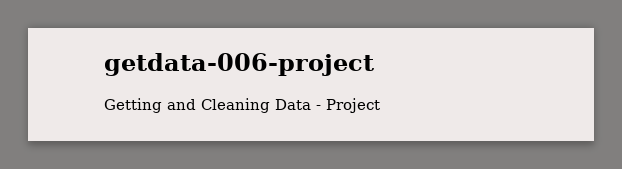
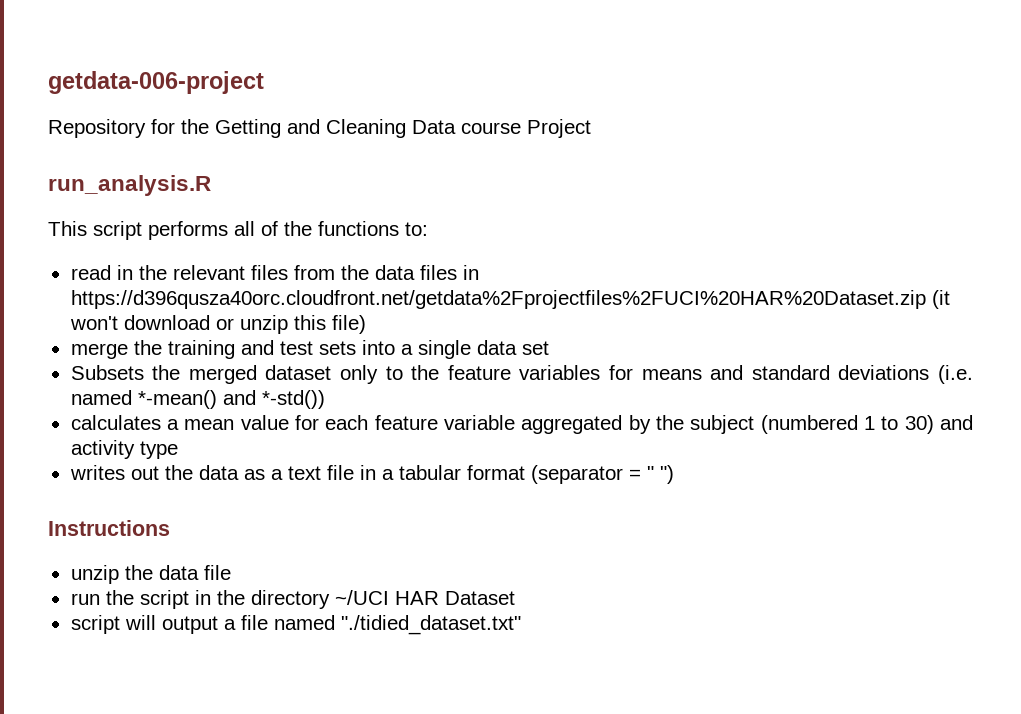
(374, 64) none -> [48,119,209,138] Repository for the
[316,105,321,110] - -> [461,122,521,134] course
(380, 105) none -> [48,175,211,196] [48,221,428,240] [70,265,479,280] [70,290,950,309] [69,315,366,334] [70,340,549,359] [70,365,973,384] [70,390,325,409] [70,415,974,434] [70,440,178,459] [69,465,674,484] [48,520,170,536] [70,565,231,584] [70,590,515,609] [70,615,521,635] // run_analysis.R // This script performs all of the functions to: // read in the relevant files from the data files in https://d396qusza40orc.cloudfront.net/getdata%2Fprojectfiles%2FUCI%20HAR%20Dataset.zip (it won't download or unzip this file) // merge the training and test sets into a single data set // Subsets the merged dataset only to the feature variables for means and standard deviations (i.e. named *-mean() and *-std()) // calculates a mean value for each feature variable aggregated by the subject (numbered 1 to 30) and activity type // writes out the data as a text file in a tabular format (separator = " ") // Instructions // unzip the data file // run the script in the directory ~/UCI HAR Dataset // script will output a file named "./tidied_dataset.txt"

